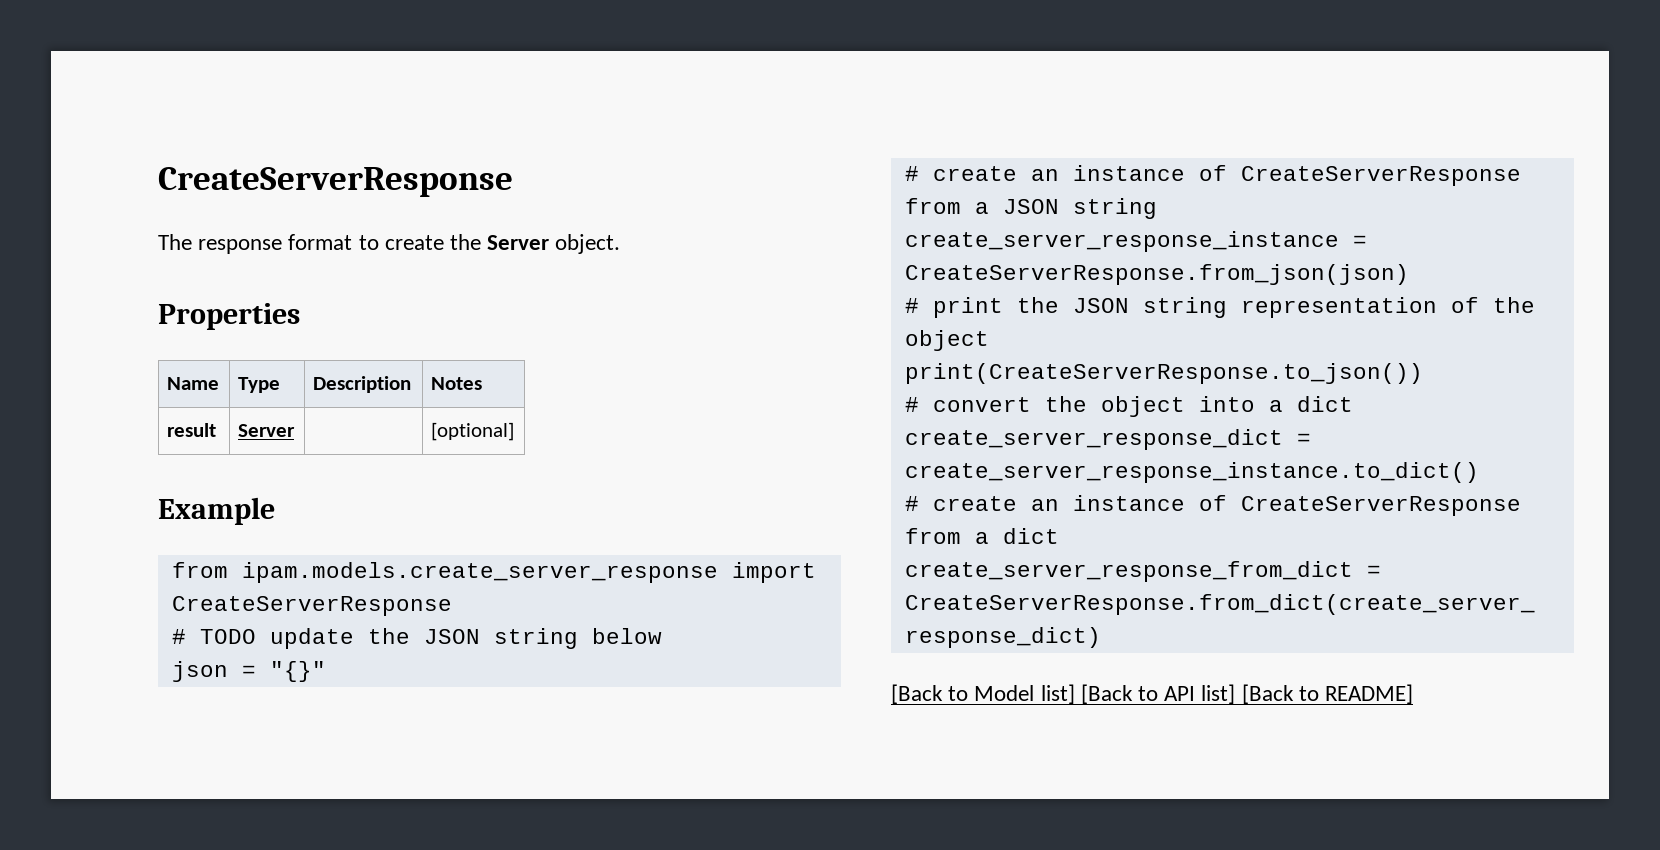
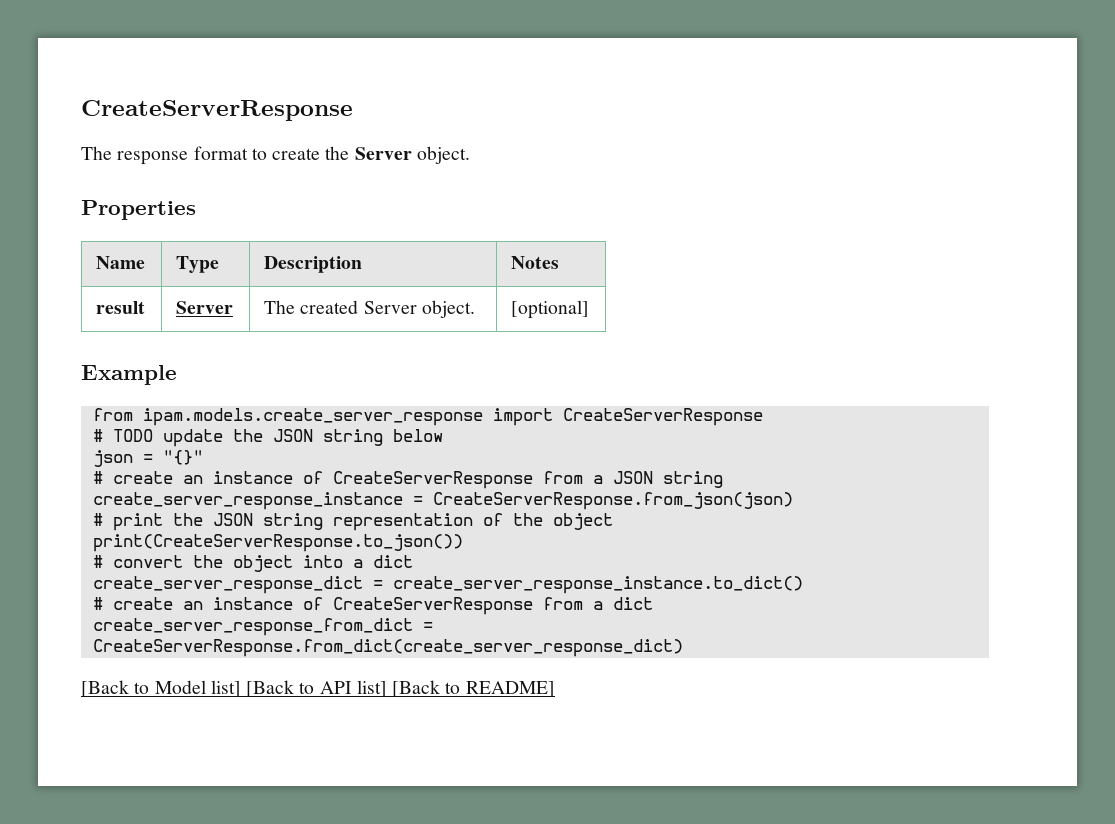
(296, 430) none -> [264,300,475,318] The created Server object.

